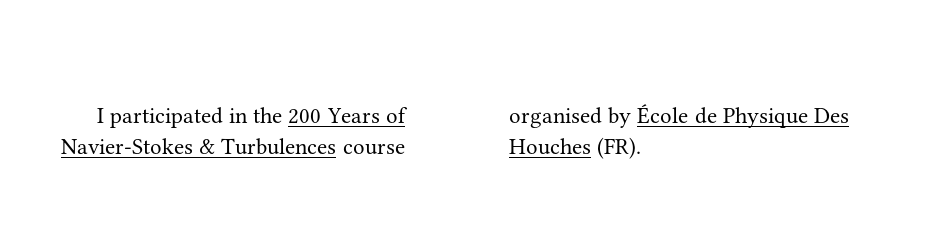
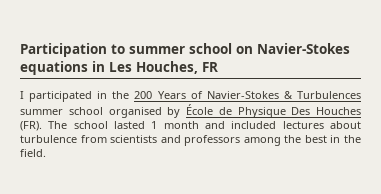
(96, 115) none -> [20,43,350,57] [20,61,218,75] Participation to summer school on Navier-Stokes equations in Les Houches, FR //
[342,143,405,155] course -> [20,107,103,115] summer school
(642, 148) none -> [48,121,361,129] [20,135,361,146] [20,149,46,157] The school lasted 1 month and included lectures about turbulence from scientists and professors among the best in the field.

